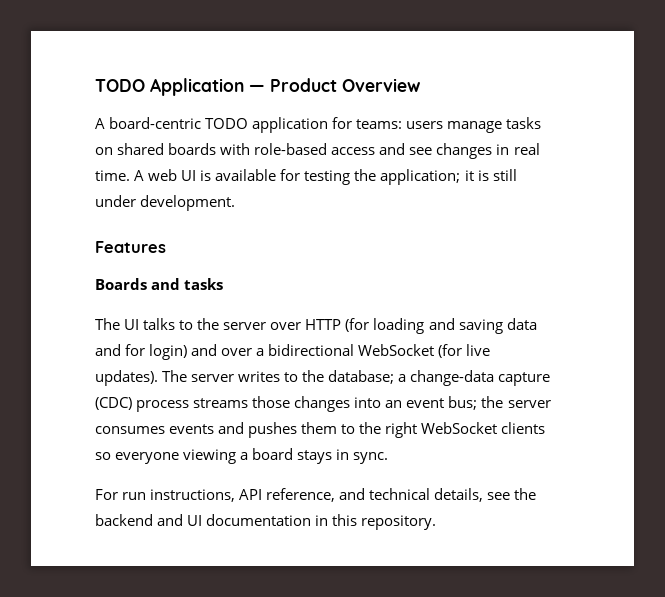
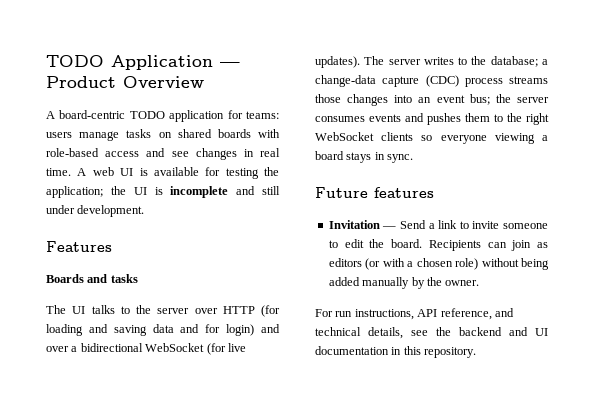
[464,170,489,181] it is -> [110,186,256,198] the UI is incomplete and
(389, 458) none -> [315,187,434,198] [328,220,548,229] [328,239,548,251] [328,258,549,270] [328,277,480,289] // Future features // Invitation — Send a link to invite someone to edit the board. Recipients can join as editors (or with a chosen role) without being added manually by the owner.

